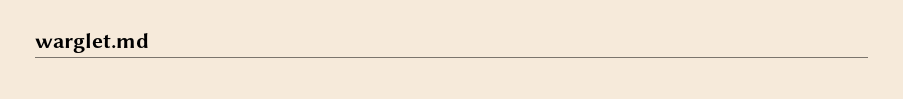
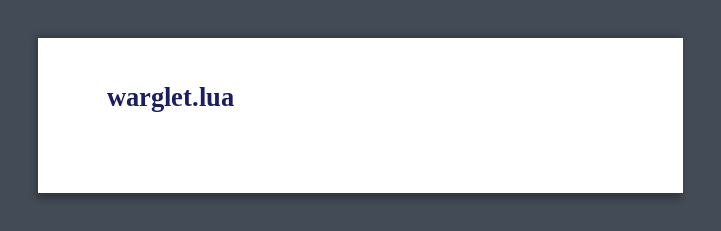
[35,33,149,53] warglet.md -> [107,87,234,112] warglet.lua

